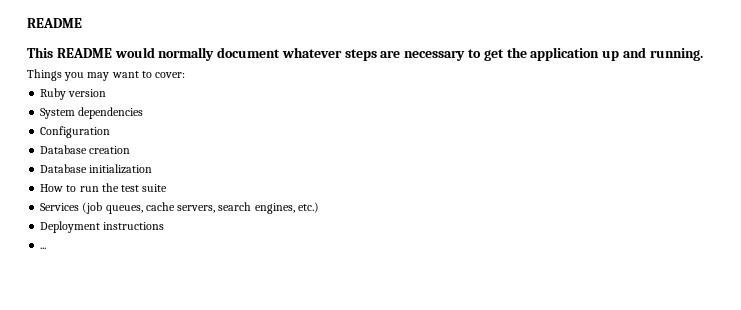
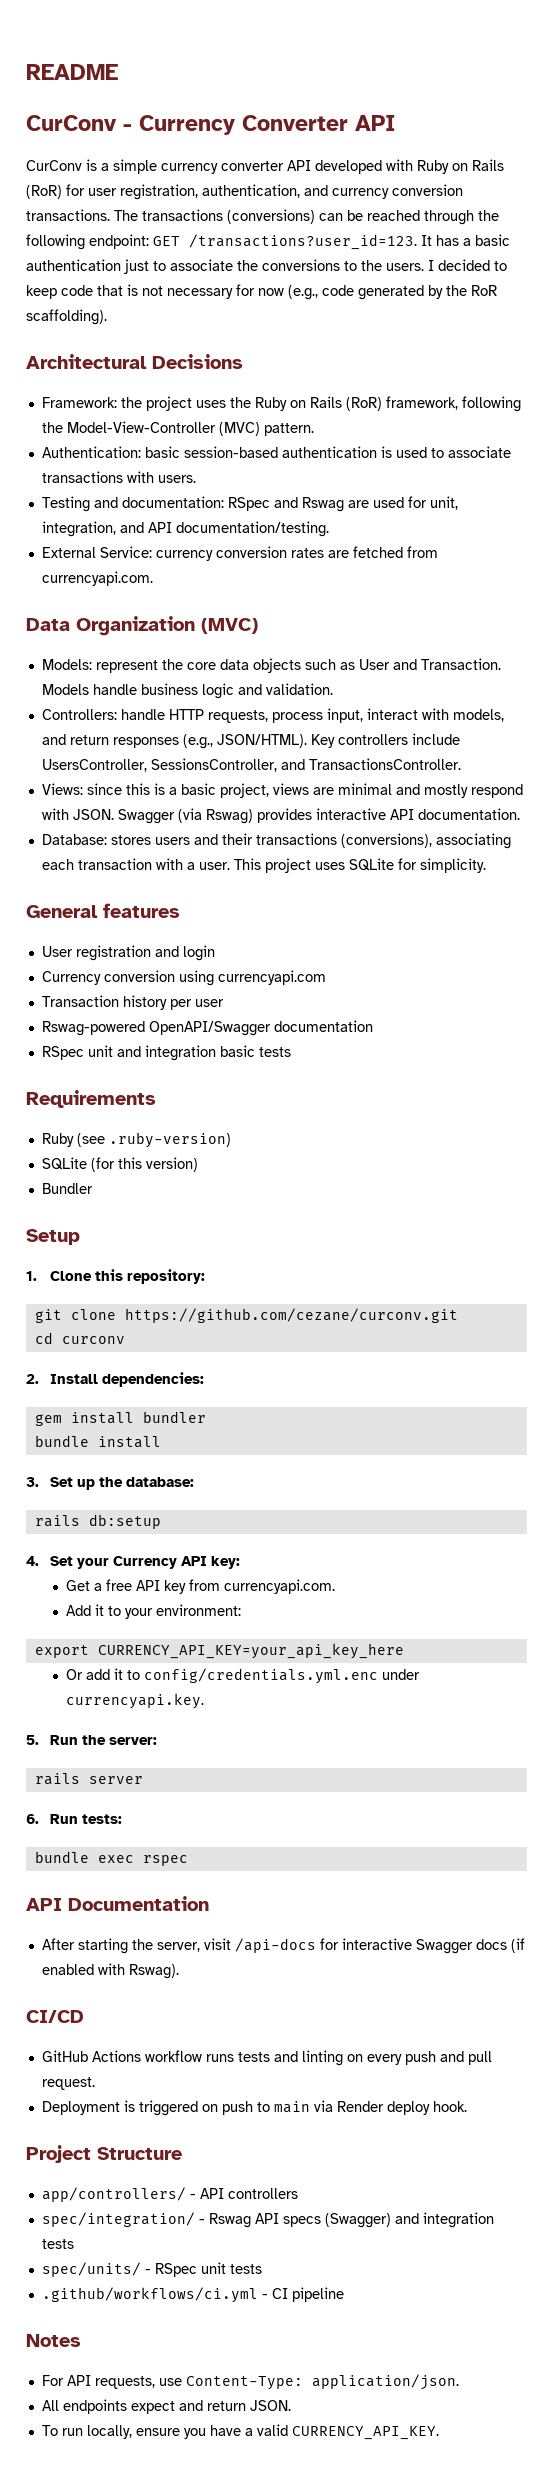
[27,47,703,61] [27,69,186,81] [40,88,107,100] [40,107,144,119] [40,126,111,138] [40,145,131,154] [40,164,153,174] [40,183,168,192] [40,202,319,214] [40,221,165,233] [40,247,47,249] This README would normally document whatever steps are necessary to get the application up and running. // Things you may want to cover: // Ruby version // System dependencies // Configuration // Database creation // Database initialization // How to run the test suite // Services (job queues, cache servers, search engines, etc.) // Deployment instructions // ... -> [26,115,396,135] [26,159,504,174] [26,184,463,200] [26,209,499,225] [26,234,510,250] [26,259,507,274] [26,284,497,300] [26,309,107,325] [26,354,243,369] [41,396,521,412] [41,421,314,436] [41,446,511,458] [41,471,196,483] [41,496,458,512] [41,521,329,537] [41,546,438,561] [41,571,153,586] [26,616,258,636] [41,658,501,673] [41,683,333,699] [41,708,504,723] [41,733,460,749] [41,758,461,772] [41,783,523,798] [41,808,520,824] [41,833,511,849] [41,858,486,873] [26,903,180,918] [41,945,215,961] [41,970,326,986] [41,995,224,1010] [41,1020,373,1036] [41,1045,291,1061] [26,1090,156,1108] [41,1132,231,1148] [41,1157,198,1172] [41,1183,93,1194] [26,1229,80,1245] [26,1269,205,1284] [34,1308,458,1323] [34,1332,125,1344] [26,1372,204,1387] [34,1411,206,1426] [34,1435,161,1448] [26,1477,194,1490] [34,1514,161,1529] [26,1556,240,1569] [65,1579,335,1594] [65,1604,241,1619] [34,1643,404,1659] [65,1668,420,1684] [65,1693,204,1709] [26,1735,157,1745] [34,1773,143,1785] [26,1814,122,1824] [34,1851,188,1866] [26,1896,209,1911] [41,1938,525,1954] [41,1963,179,1979] [26,2010,84,2023] [41,2050,492,2066] [41,2077,95,2090] [41,2100,467,2116] [26,2145,182,2163] [41,2187,298,2202] [41,2212,494,2228] [41,2239,74,2249] [41,2262,262,2277] [41,2287,344,2303] [26,2334,81,2347] [41,2374,459,2390] [41,2399,291,2414] [41,2424,439,2440] CurConv - Currency Converter API // CurConv is a simple currency converter API developed with Ruby on Rails (RoR) for user registration, authentication, and currency conversion transactions. The transactions (conversions) can be reached through the following endpoint: GET /transactions?user_id=123. It has a basic authentication just to associate the conversions to the users. I decided to keep code that is not necessary for now (e.g., code generated by the RoR scaffolding). // Architectural Decisions // Framework: the project uses the Ruby on Rails (RoR) framework, following the Model-View-Controller (MVC) pattern. // Authentication: basic session-based authentication is used to associate transactions with users. // Testing and documentation: RSpec and Rswag are used for unit, integration, and API documentation/testing. // External Service: currency conversion rates are fetched from currencyapi.com. // Data Organization (MVC) // Models: represent the core data objects such as User and Transaction. Models handle business logic and validation. // Controllers: handle HTTP requests, process input, interact with models, and return responses (e.g., JSON/HTML). Key controllers include UsersController, SessionsController, and TransactionsController. // Views: since this is a basic project, views are minimal and mostly respond with JSON. Swagger (via Rswag) provides interactive API documentation. // Database: stores users and their transactions (conversions), associating each transaction with a user. This project uses SQLite for simplicity. // General features // User registration and login // Currency conversion using currencyapi.com // Transaction history per user // Rswag-powered OpenAPI/Swagger documentation // RSpec unit and integration basic tests // Requirements // Ruby (see .ruby-version) // SQLite (for this version) // Bundler // Setup // 1. Clone this repository: // git clone https://github.com/cezane/curconv.git // cd curconv // 2. Install dependencies: // gem install bundler // bundle install // 3. Set up the database: // rails db:setup // 4. Set your Currency API key: // Get a free API key from currencyapi.com. // Add it to your environment: // export CURRENCY_API_KEY=your_api_key_here // Or add it to config/credentials.yml.enc under currencyapi.key. // 5. Run the server: // rails server // 6. Run tests: // bundle exec rspec // API Documentation // After starting the server, visit /api-docs for interactive Swagger docs (if enabled with Rswag). // CI/CD // GitHub Actions workflow runs tests and linting on every push and pull request. // Deployment is triggered on push to main via Render deploy hook. // Project Structure // app/controllers/ - API controllers // spec/integration/ - Rswag API specs (Swagger) and integration tests // spec/units/ - RSpec unit tests // .github/workflows/ci.yml - CI pipeline // Notes // For API requests, use Content-Type: application/json. // All endpoints expect and return JSON. // To run locally, ensure you have a valid CURRENCY_API_KEY.

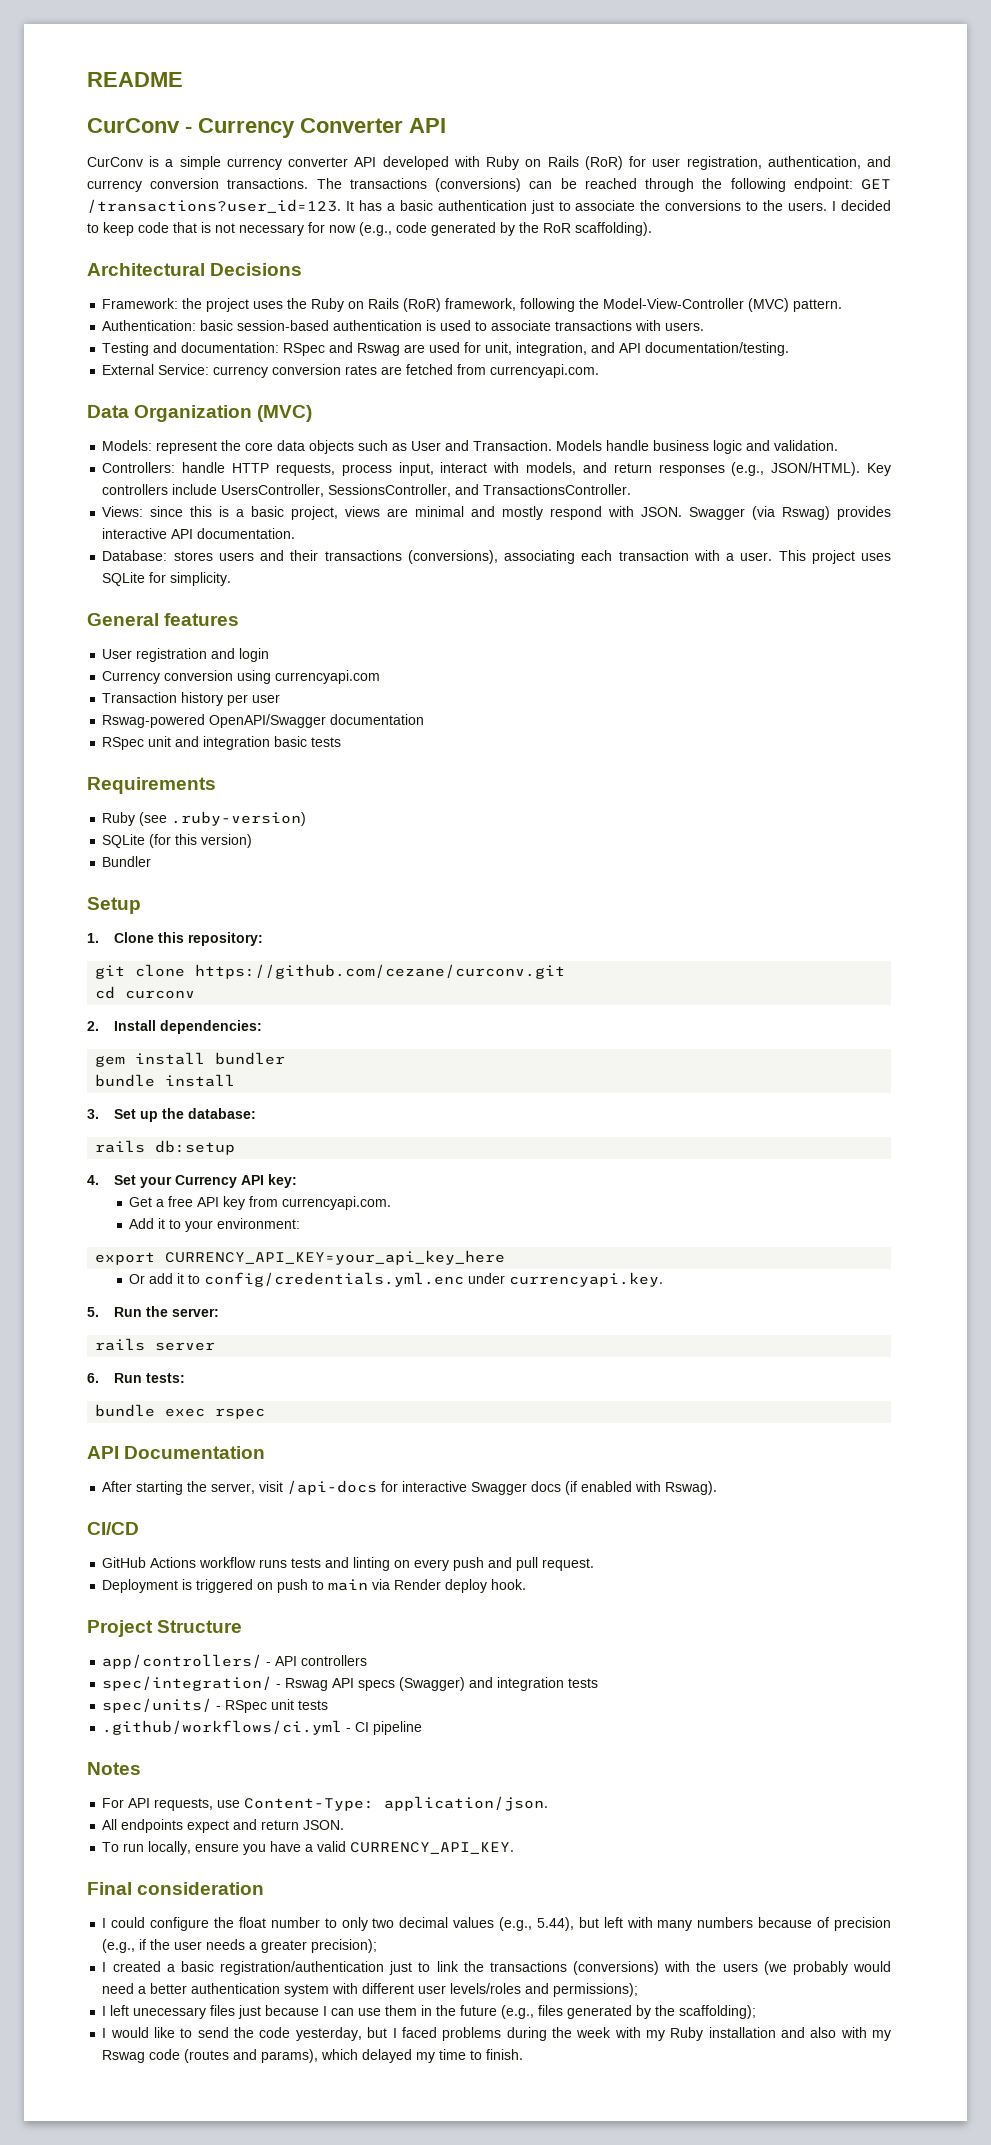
(439, 2433) none -> [87,1882,265,1895] [102,1917,891,1931] [102,1939,378,1953] [102,1961,892,1975] [102,1983,639,1997] [102,2005,757,2019] [102,2027,892,2041] [102,2049,524,2063] // Final consideration // I could configure the float number to only two decimal values (e.g., 5.44), but left with many numbers because of precision (e.g., if the user needs a greater precision); // I created a basic registration/authentication just to link the transactions (conversions) with the users (we probably would need a better authentication system with different user levels/roles and permissions); // I left unecessary files just because I can use them in the future (e.g., files generated by the scaffolding); // I would like to send the code yesterday, but I faced problems during the week with my Ruby installation and also with my Rswag code (routes and params), which delayed my time to finish.

